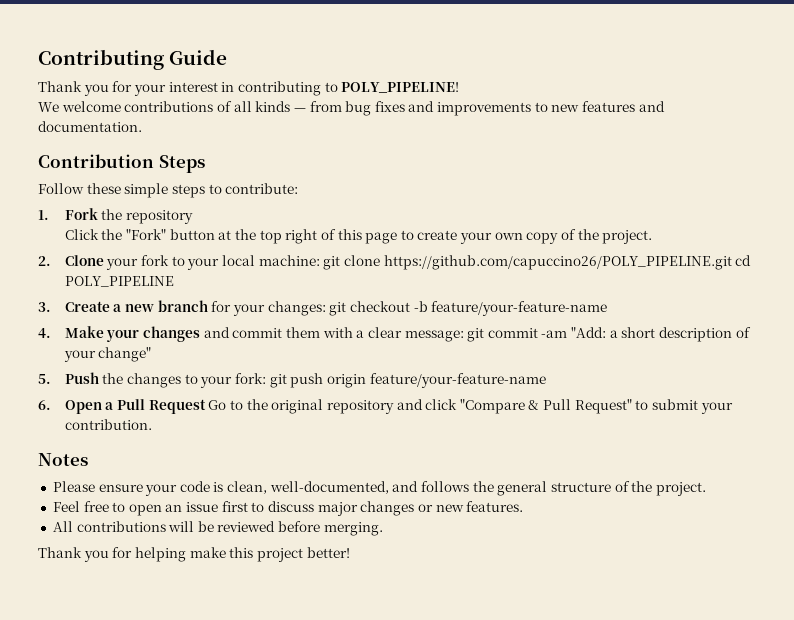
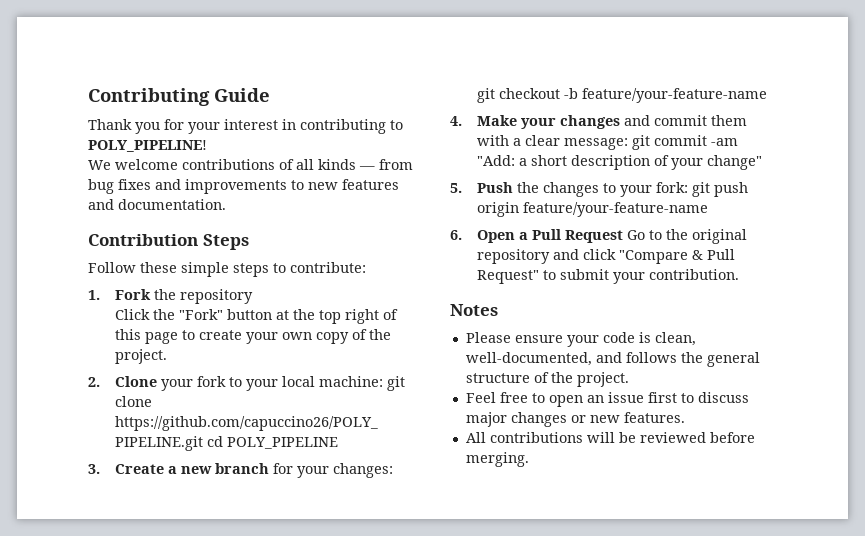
[38,547,350,562] // Thank you for helping make this project better! -> (529, 459) none

